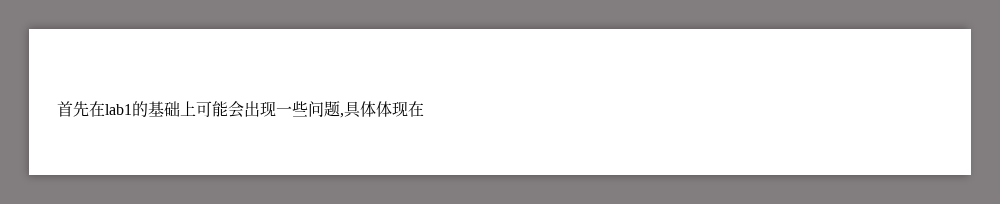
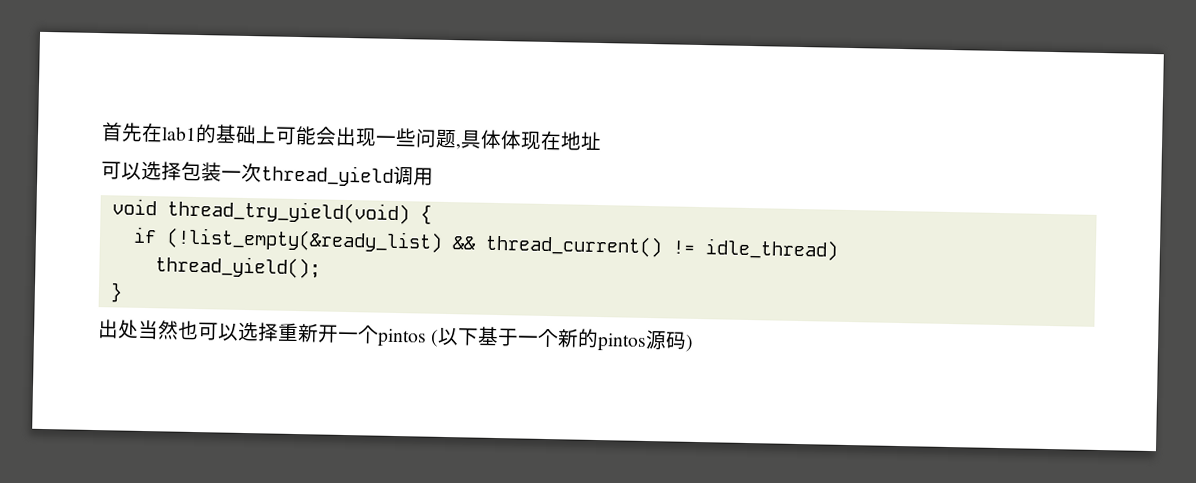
(424, 109) none -> [560,131,602,151] [101,160,434,187] [111,198,432,225] [132,226,839,261] [154,255,321,279] [109,282,123,303] [97,319,695,352] 地址 // 可以选择包装一次thread_yield调用 // void thread_try_yield(void) { // if (!list_empty(&ready_list) && thread_current() != idle_thread) // thread_yield(); // } // 出处当然也可以选择重新开一个pintos (以下基于一个新的pintos源码)

